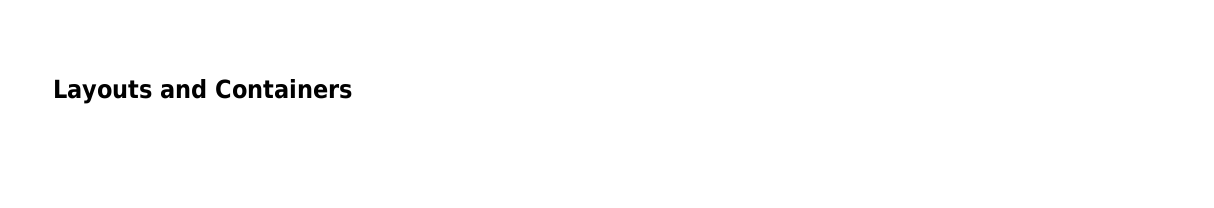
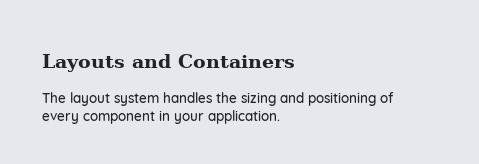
(352, 89) none -> [42,92,394,106] [42,110,280,124] // The layout system handles the sizing and positioning of every component in your application.

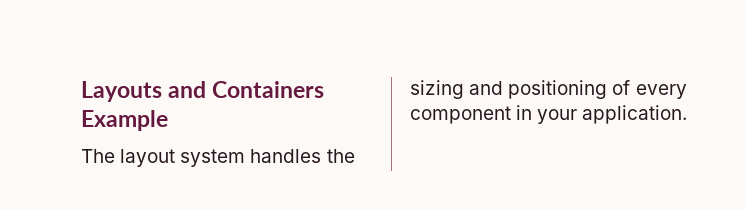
(295, 61) none -> [81,110,168,131] Example

